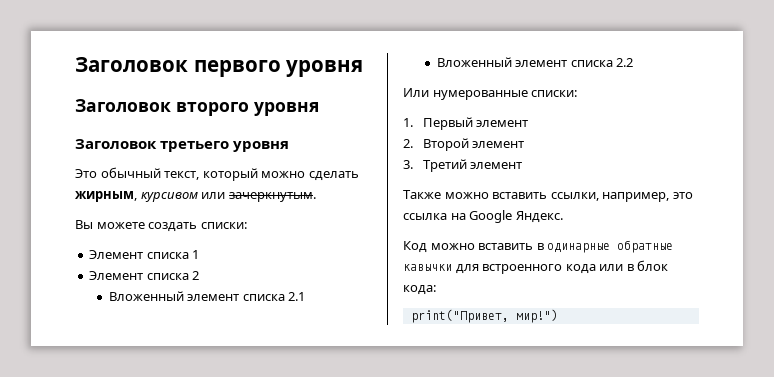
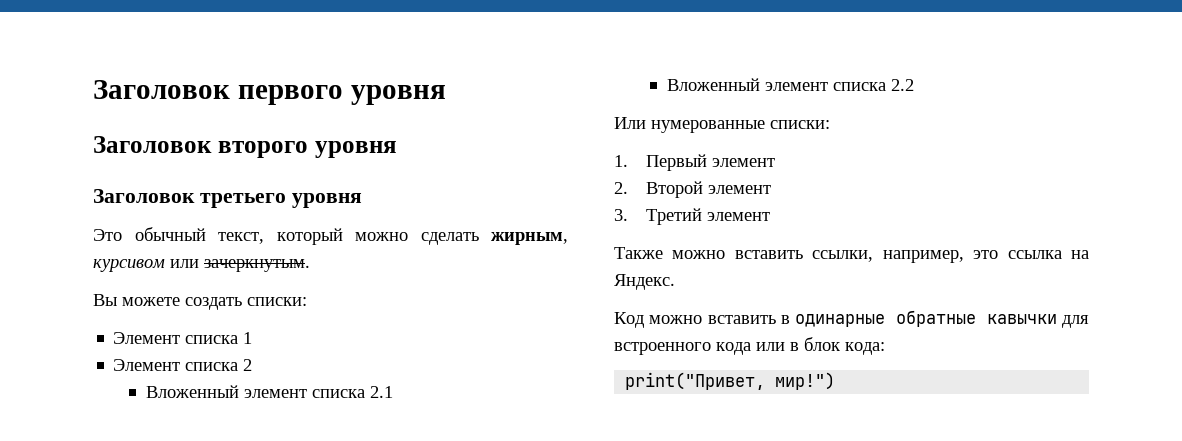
[469,210,513,223] Google -> (1089, 254) none

